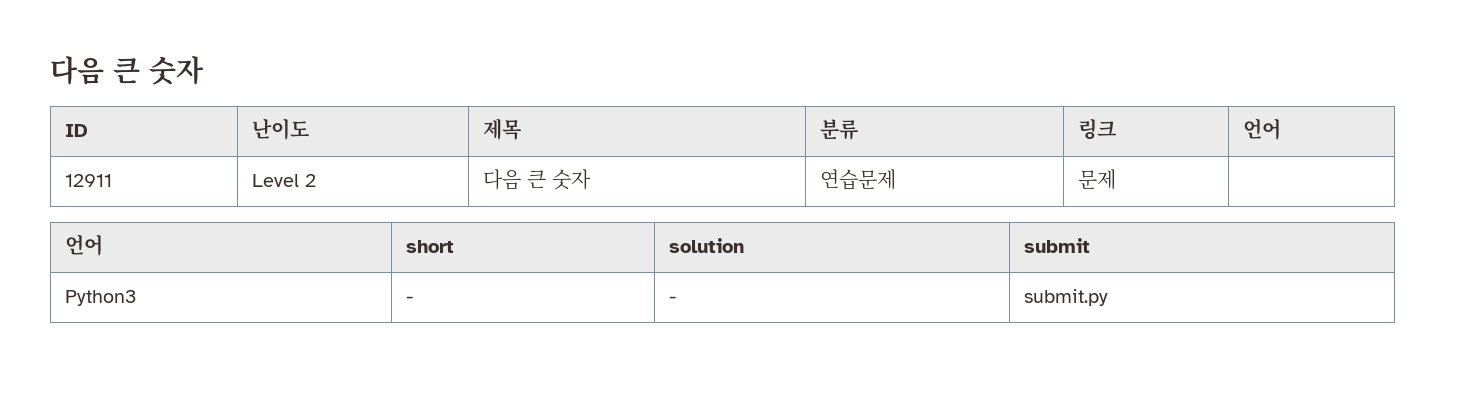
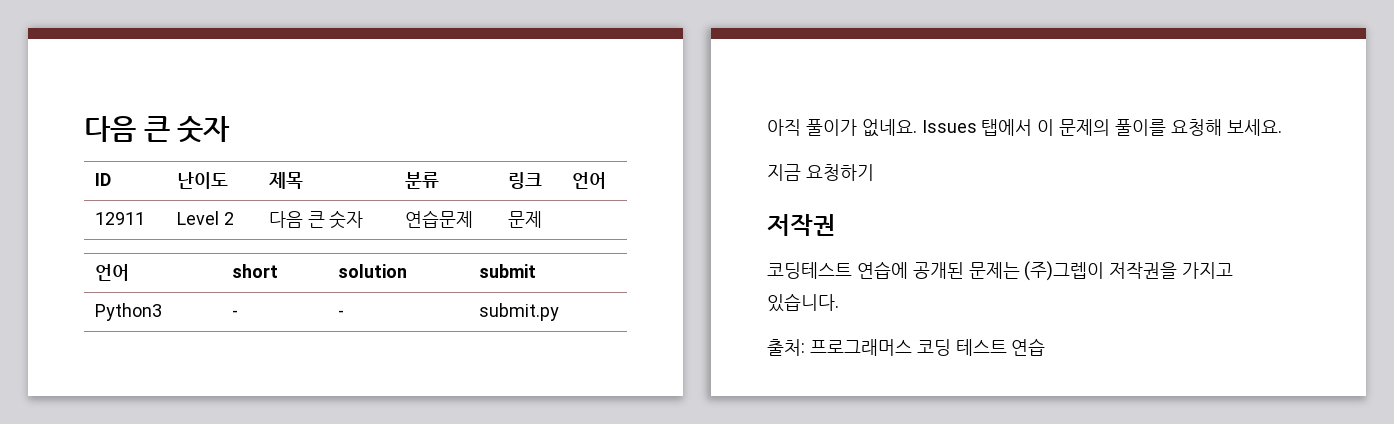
(1108, 297) none -> [767,119,1282,137] [767,164,874,181] [767,214,836,236] [767,261,1234,281] [767,293,839,312] [767,338,1046,356] // 아직 풀이가 없네요. Issues 탭에서 이 문제의 풀이를 요청해 보세요. // 지금 요청하기 // 저작권 // 코딩테스트 연습에 공개된 문제는 (주)그렙이 저작권을 가지고 있습니다. // 출처: 프로그래머스 코딩 테스트 연습

